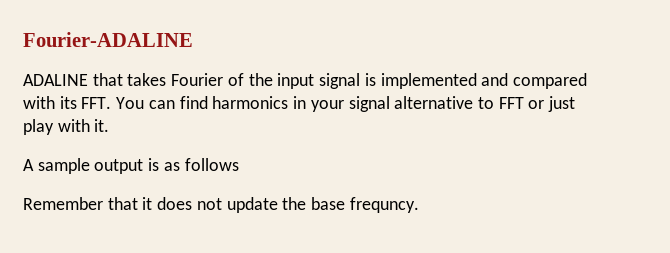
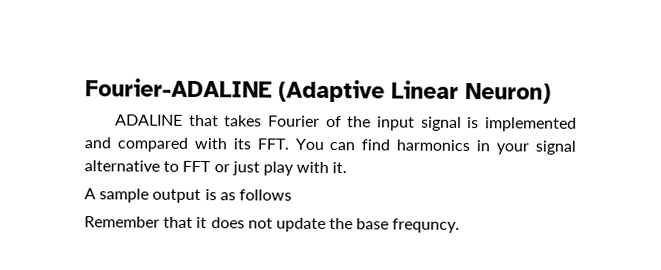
(193, 39) none -> [278,79,551,104] (Adaptive Linear Neuron)

